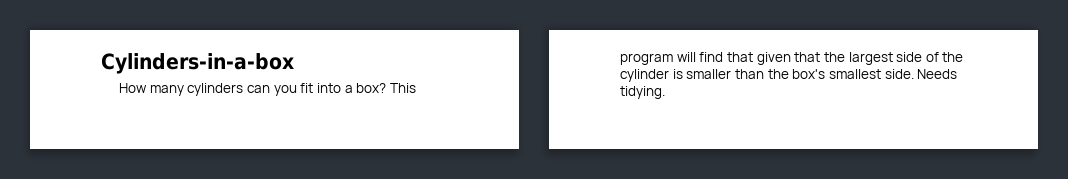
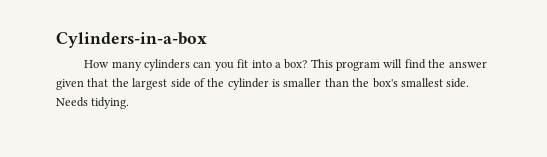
[726,52,753,62] that -> [428,59,487,68] the answer

